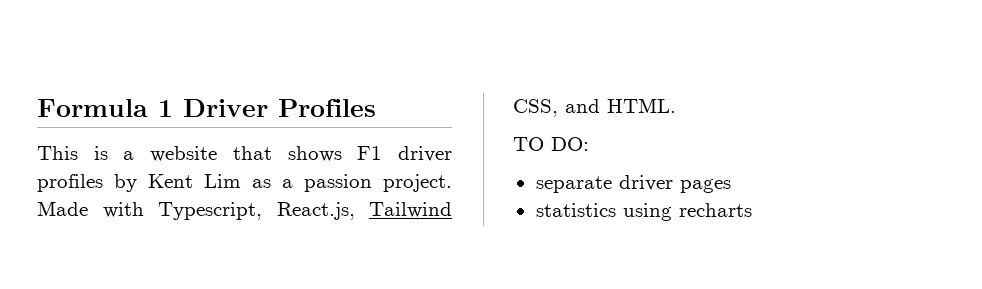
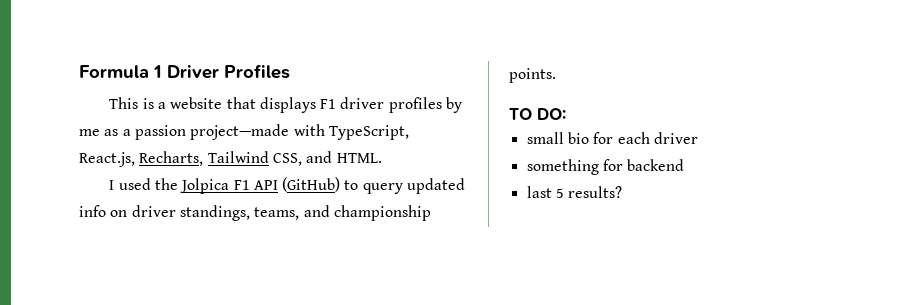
[287,146,342,162] shows -> [259,97,316,113] displays
[148,174,241,188] Kent Lim -> [79,129,100,136] me
[383,174,452,192] [37,201,355,220] project. Made with Typescript, React.js, -> [190,124,409,140] [79,151,204,167] project—made with TypeScript, React.js, Recharts,
[513,137,589,151] [535,175,731,193] [535,203,752,221] TO DO: // separate driver pages // statistics using recharts -> [109,177,466,194] [79,205,431,221] [509,68,556,83] [509,108,566,120] [526,132,698,144] [526,159,685,175] [526,186,623,198] I used the Jolpica F1 API (GitHub) to query updated info on driver standings, teams, and championship points. // TO DO: // small bio for each driver // something for backend // last 5 results?

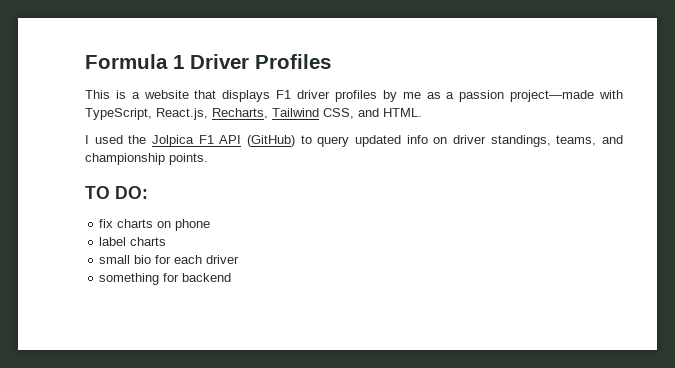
(566, 114) none -> [99,219,211,231] [99,237,167,246] // fix charts on phone // label charts
[526,186,623,198] // last 5 results? -> (232, 277) none

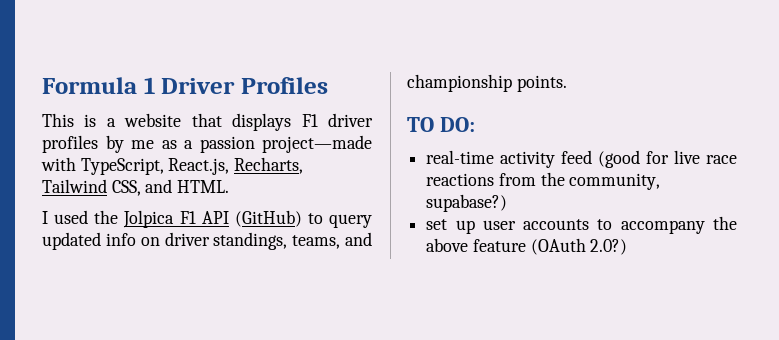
[99,219,211,231] [99,237,167,246] [99,255,240,264] [99,273,232,285] fix charts on phone // label charts // small bio for each driver // something for backend -> [426,150,737,168] [426,172,661,190] [426,194,508,212] [426,216,737,234] [426,238,628,255] real-time activity feed (good for live race reactions from the community, supabase?) // set up user accounts to accompany the above feature (OAuth 2.0?)

